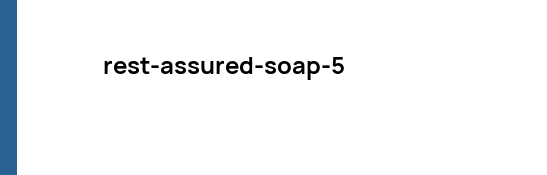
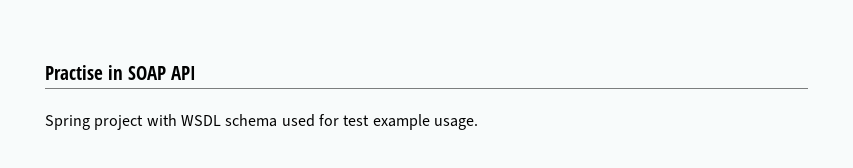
[103,57,345,80] rest-assured-soap-5 -> [45,65,196,80] [45,114,478,130] Practise in SOAP API // Spring project with WSDL schema used for test example usage.

